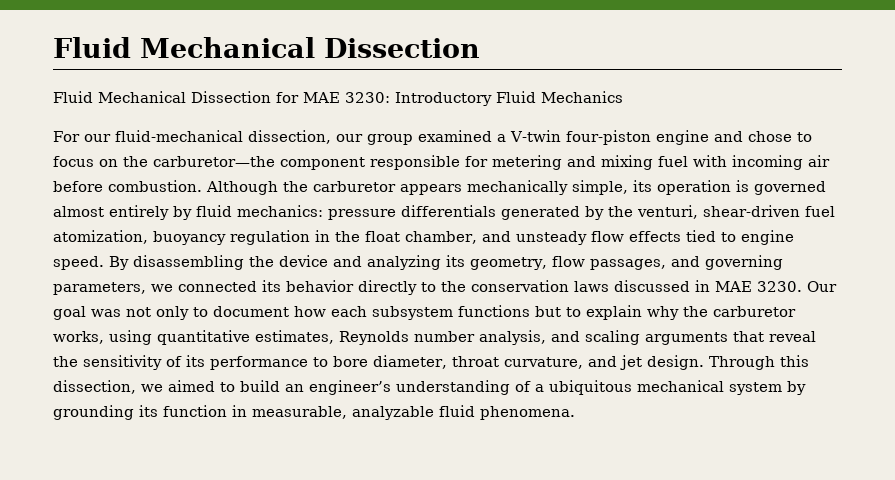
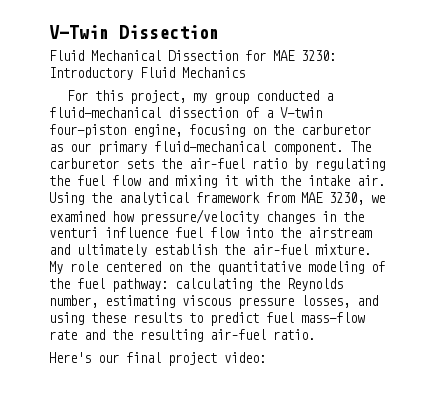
[53,37,315,58] Fluid Mechanical -> [49,25,109,39] V-Twin
[84,130,812,145] [53,155,830,170] [53,180,826,195] [53,205,835,220] [53,230,794,245] [53,255,783,270] [53,280,837,295] [53,305,796,320] [53,330,816,345] [53,355,809,370] [53,380,806,395] [53,405,575,420] our fluid-mechanical dissection, our group examined a V-twin four-piston engine and chose to focus on the carburetor—the component responsible for metering and mixing fuel with incoming air before combustion. Although the carburetor appears mechanically simple, its operation is governed almost entirely by fluid mechanics: pressure differentials generated by the venturi, shear-driven fuel atomization, buoyancy regulation in the float chamber, and unsteady flow effects tied to engine speed. By disassembling the device and analyzing its geometry, flow passages, and governing parameters, we connected its behavior directly to the conservation laws discussed in MAE 3230. Our goal was not only to document how each subsystem functions but to explain why the carburetor works, using quantitative estimates, Reynolds number analysis, and scaling arguments that reveal the sensitivity of its performance to bore diameter, throat curvature, and jet design. Through this dissection, we aimed to build an engineer’s understanding of a ubiquitous mechanical system by grounding its function in measurable, analyzable fluid phenomena. -> [95,90,334,104] [49,107,322,118] [49,124,371,138] [49,141,371,155] [49,158,385,171] [49,175,385,188] [49,192,385,205] [49,209,364,225] [49,227,372,238] [49,244,371,257] [49,261,385,275] [49,278,343,292] [49,295,378,309] [49,312,365,326] [49,329,315,342] [49,352,266,366] this project, my group conducted a fluid-mechanical dissection of a V-twin four-piston engine, focusing on the carburetor as our primary fluid-mechanical component. The carburetor sets the air–fuel ratio by regulating the fuel flow and mixing it with the intake air. Using the analytical framework from MAE 3230, we examined how pressure/velocity changes in the venturi influence fuel flow into the airstream and ultimately establish the air–fuel mixture. My role centered on the quantitative modeling of the fuel pathway: calculating the Reynolds number, estimating viscous pressure losses, and using these results to predict fuel mass-flow rate and the resulting air–fuel ratio. // Here's our final project video:

